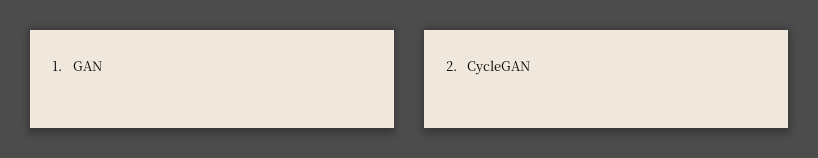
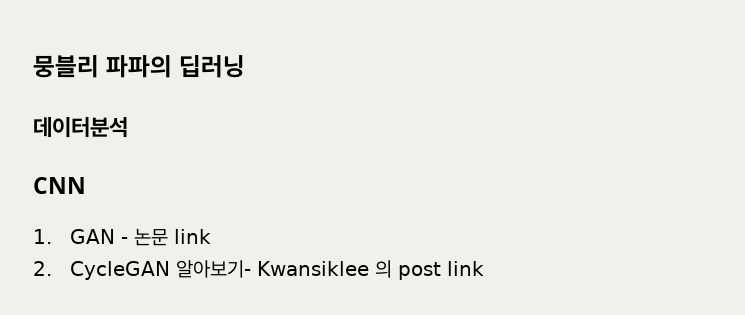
(52, 66) none -> [33,55,245,78] [33,117,128,138] [33,177,86,194] 뭉블리 파파의 딥러닝 // 데이터분석 // CNN //
(103, 66) none -> [120,228,211,246] - 논문 link
(531, 67) none -> [175,260,484,280] 알아보기- Kwansiklee 의 post link

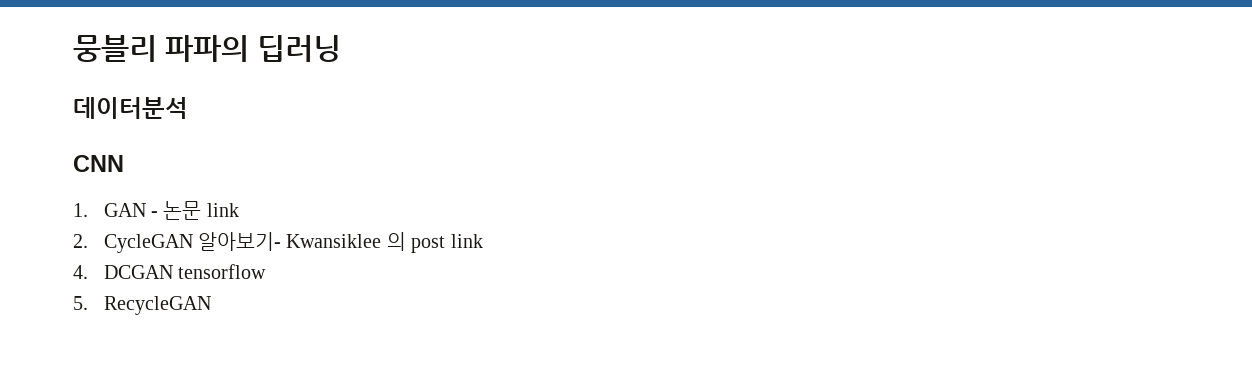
(484, 268) none -> [73,264,266,279] [73,296,211,315] // 4. DCGAN tensorflow // 5. RecycleGAN

